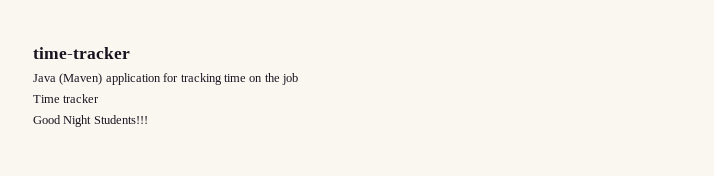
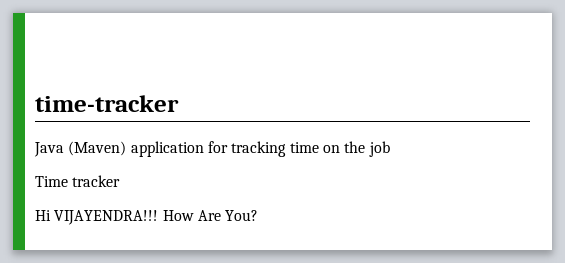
[33,115,148,127] Good Night Students!!! -> [35,210,259,225] Hi VIJAYENDRA!!! How Are You?

